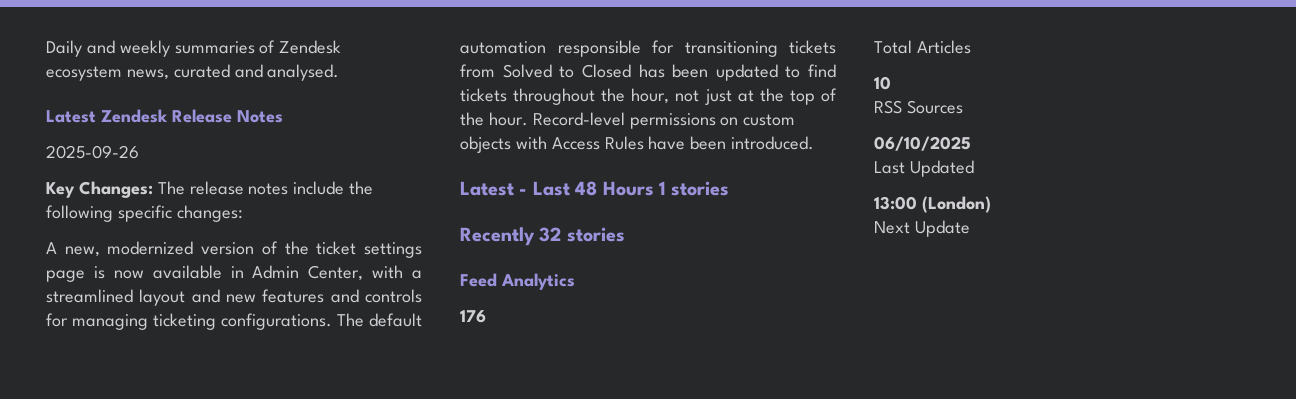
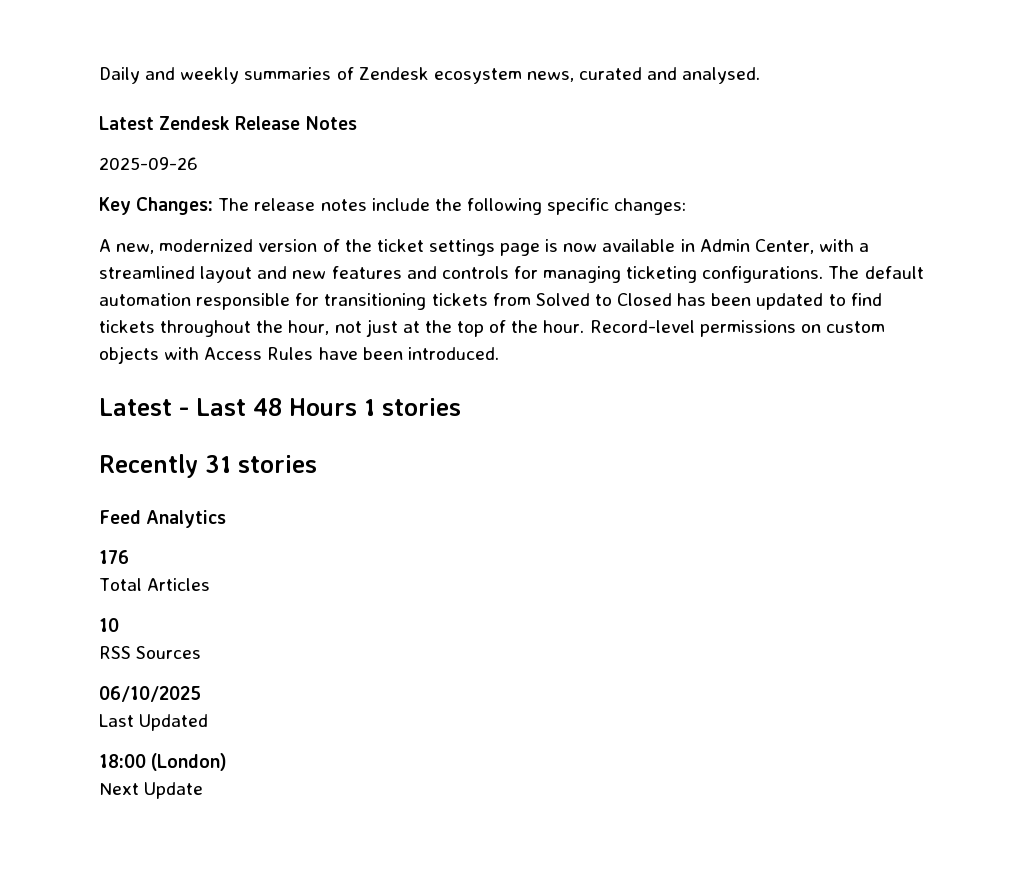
[539,227,562,242] 32 -> [205,455,231,473] 31
[874,196,917,210] 13:00 -> [99,754,146,768] 18:00

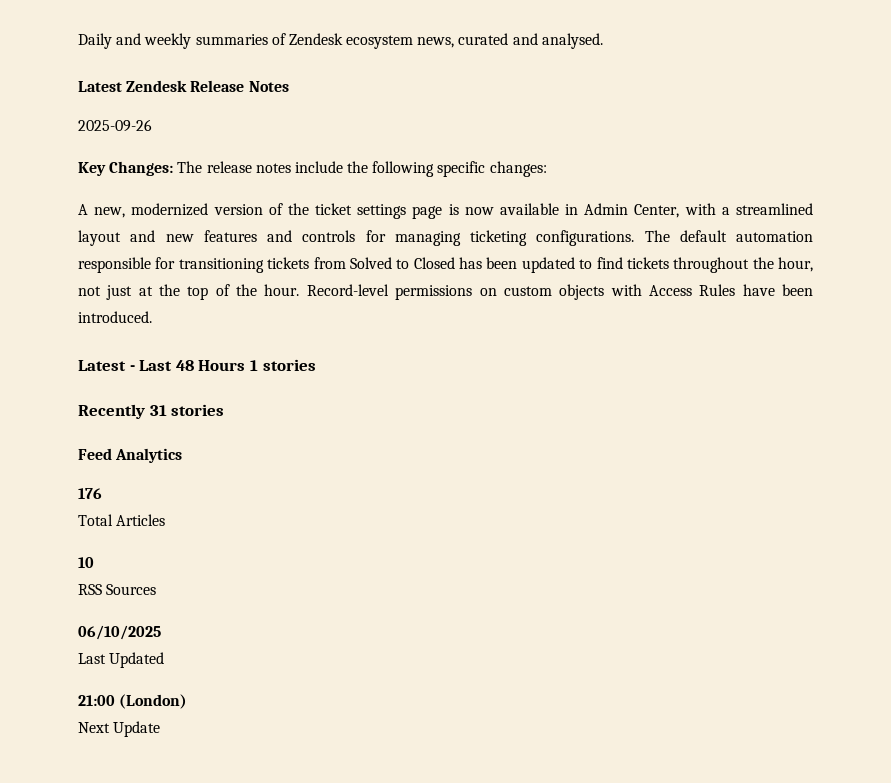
[99,754,146,768] 18:00 -> [78,695,115,706] 21:00

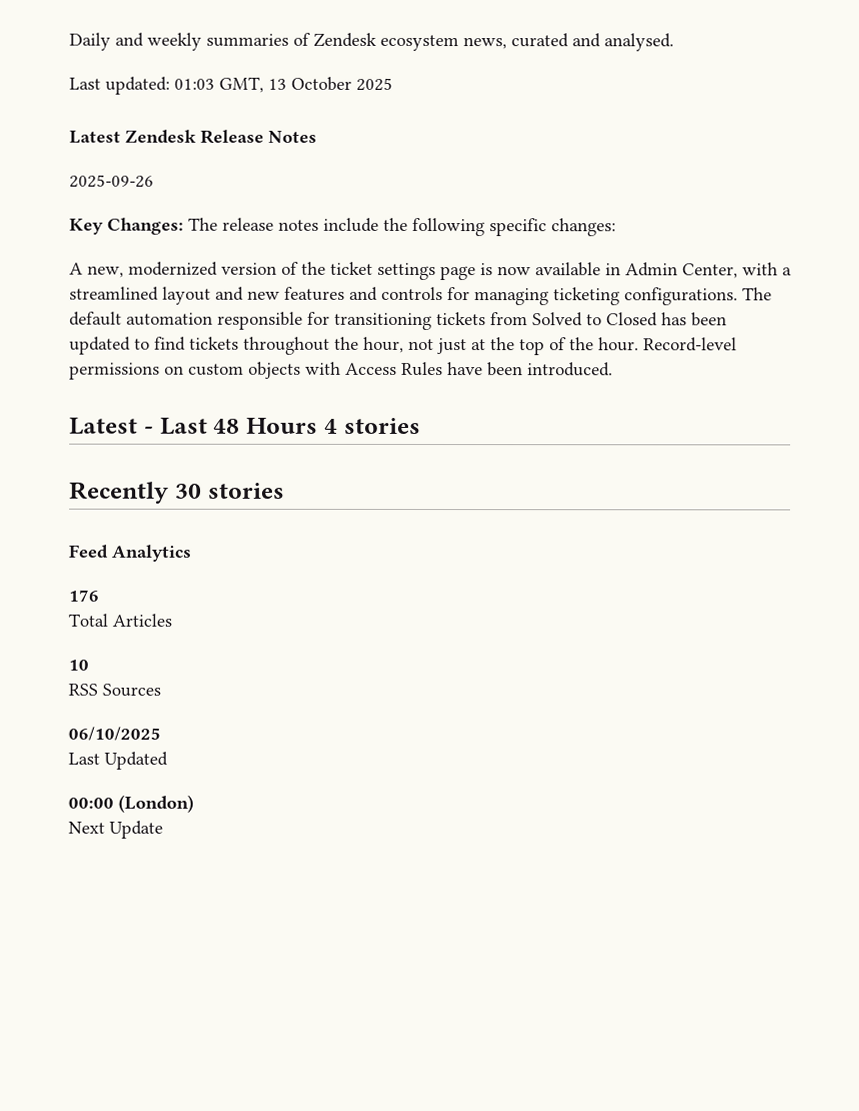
(603, 41) none -> [69,76,393,95] // Last updated: 01:03 GMT, 13 October 2025
[249,360,258,371] 1 -> [323,418,338,434] 4
[149,405,167,416] 31 -> [174,483,202,499] 30
[78,695,115,706] 21:00 -> [68,797,114,809] 00:00

